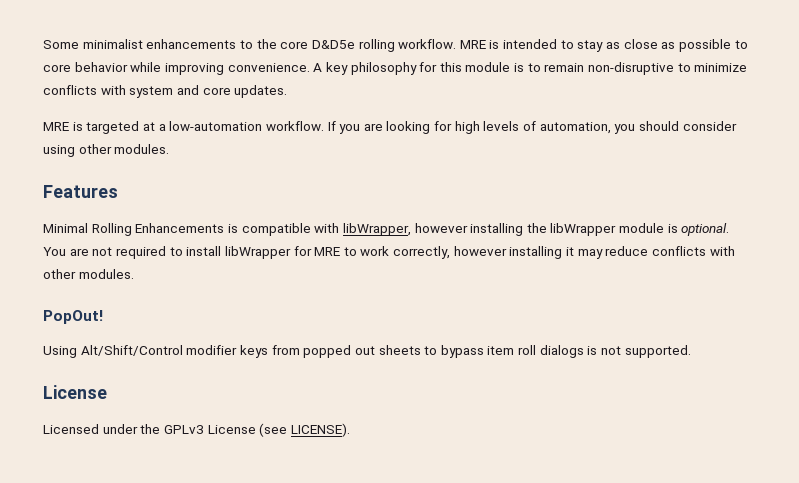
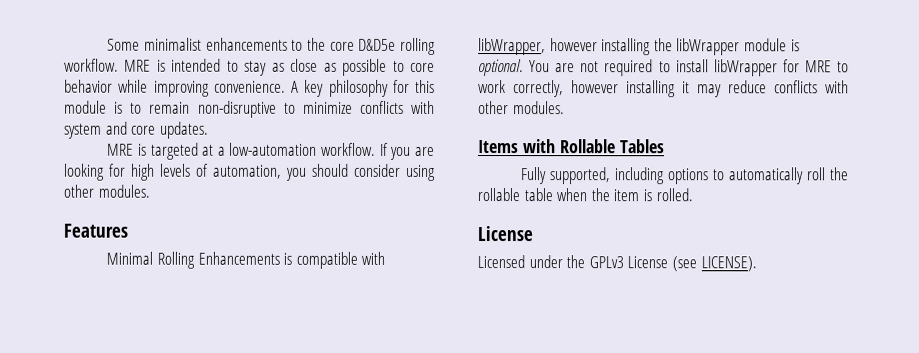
[43,310,103,324] [43,345,691,358] PopOut! // Using Alt/Shift/Control modifier keys from popped out sheets to bypass item roll dialogs is not supported. -> [478,139,665,154] [520,167,849,185] [477,188,693,202] Items with Rollable Tables // Fully supported, including options to automatically roll the rollable table when the item is rolled.

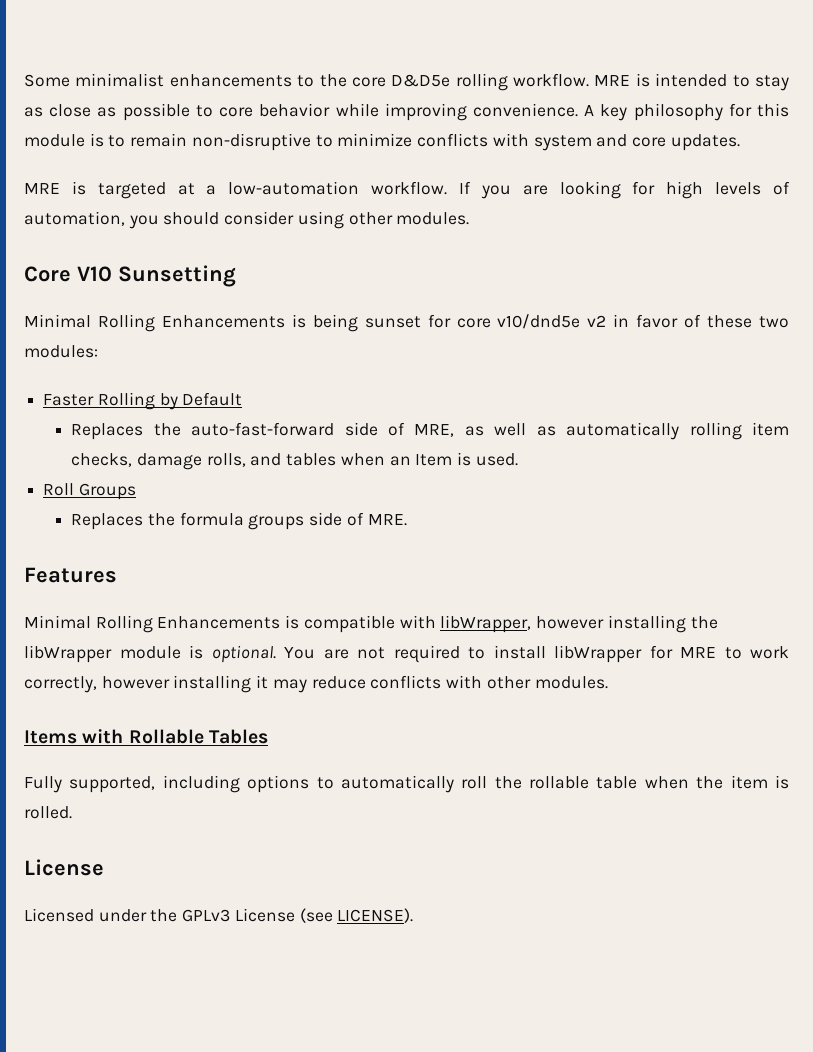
(150, 191) none -> [24,265,236,287] [24,314,790,332] [24,345,98,358] [43,392,243,410] [71,422,790,440] [71,452,518,470] [43,483,136,500] [71,512,407,530] // Core V10 Sunsetting // Minimal Rolling Enhancements is being sunset for core v10/dnd5e v2 in favor of these two modules: // Faster Rolling by Default // Replaces the auto-fast-forward side of MRE, as well as automatically rolling item checks, damage rolls, and tables when an Item is used. // Roll Groups // Replaces the formula groups side of MRE.

